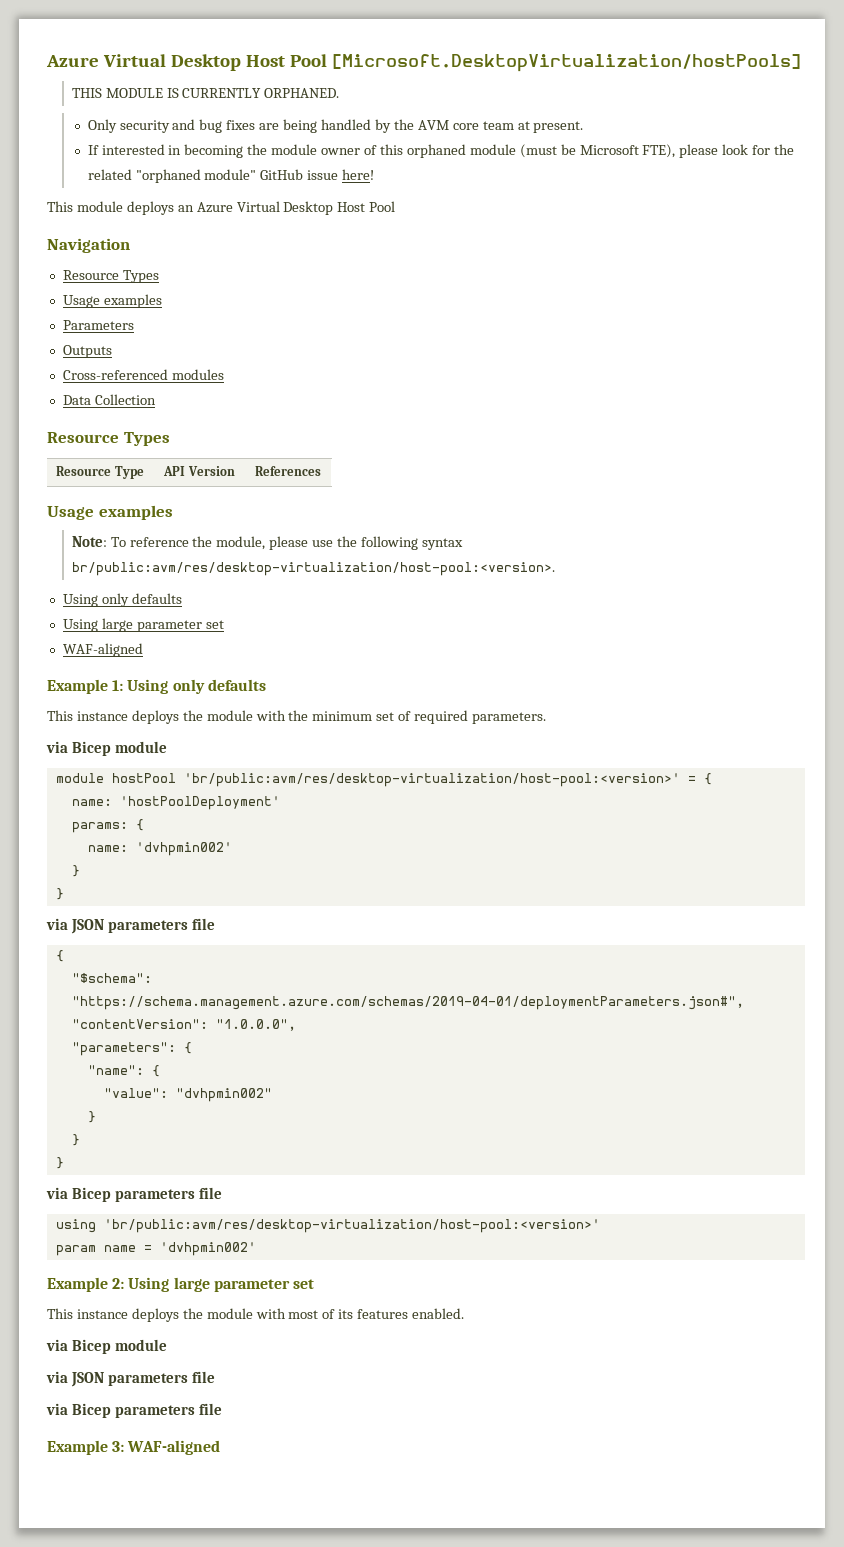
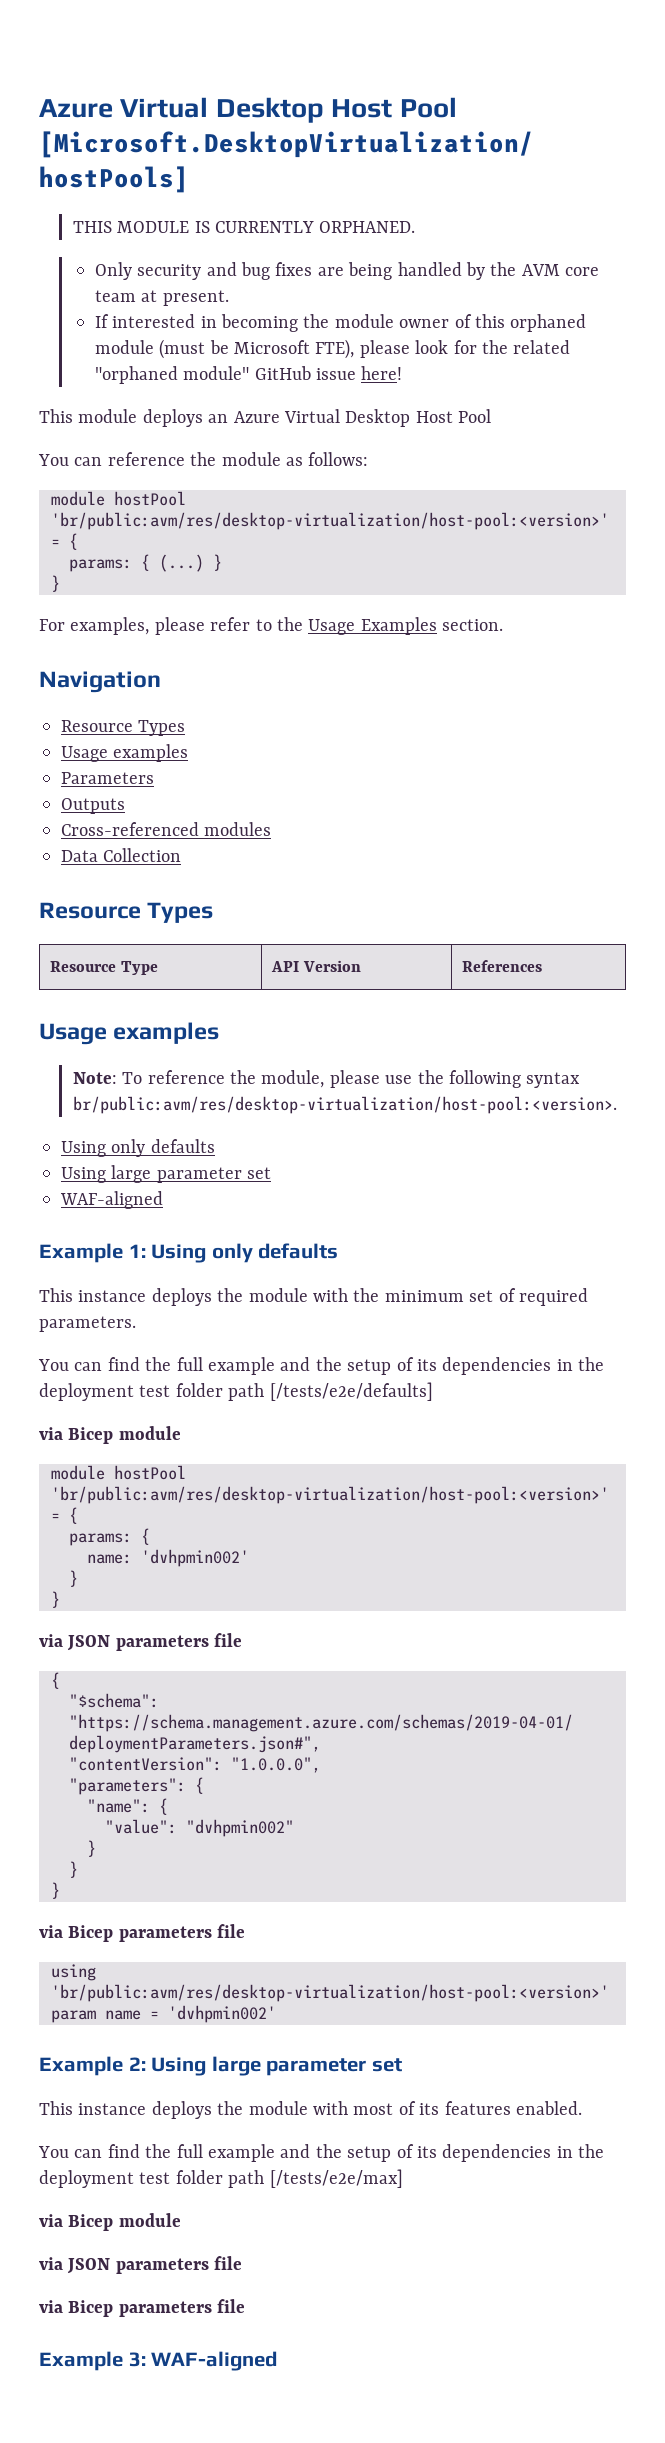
(396, 206) none -> [38,452,369,466] [51,491,186,506] [51,512,609,530] [51,533,78,550] [69,554,222,572] [51,575,60,592] [39,617,504,635] // You can reference the module as follows: // module hostPool 'br/public:avm/res/desktop-virtualization/host-pool:<version>' = { // params: { (...) } // } // For examples, please refer to the Usage Examples section.
(547, 718) none -> [38,1357,605,1375] [39,1382,433,1401] // You can find the full example and the setup of its dependencies in the deployment test folder path [/tests/e2e/defaults]
[71,796,280,810] // name: 'hostPoolDeployment' -> (78, 1515) none
(465, 1313) none -> [38,2144,605,2162] [39,2169,403,2188] // You can find the full example and the setup of its dependencies in the deployment test folder path [/tests/e2e/max]

